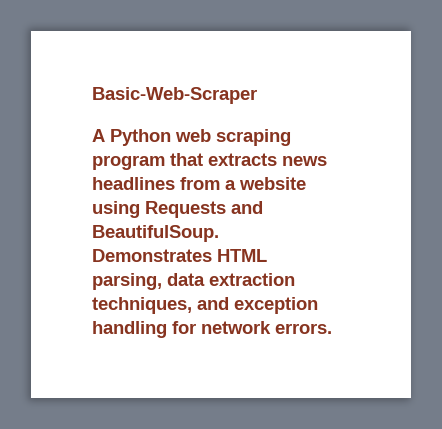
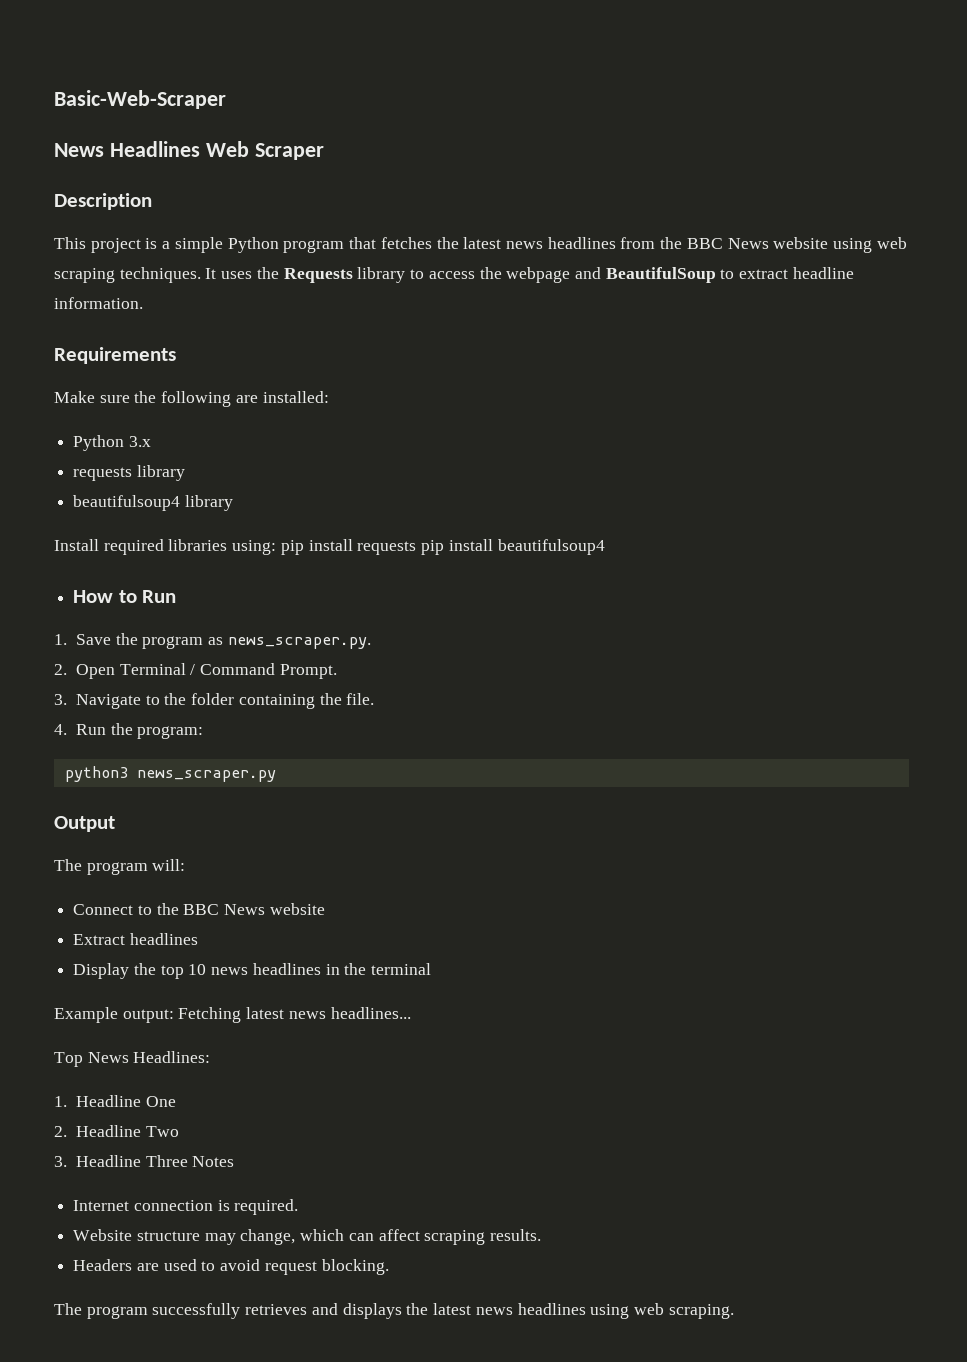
[92,129,291,146] [92,153,327,170] [92,177,306,190] [92,201,263,218] [92,225,219,242] [92,249,267,262] [92,273,295,290] [92,297,318,314] [92,321,332,338] A Python web scraping program that extracts news headlines from a website using Requests and BeautifulSoup. Demonstrates HTML parsing, data extraction techniques, and exception handling for network errors. -> [54,141,324,160] [54,193,152,210] [54,237,907,253] [54,267,854,283] [54,297,143,309] [54,347,176,364] [54,391,329,407] [73,435,151,451] [73,465,185,481] [73,495,233,511] [54,539,605,555] [73,590,177,603] [54,633,371,649] [54,663,337,679] [54,693,375,709] [54,723,204,739] [64,766,276,782] [54,816,115,832] [54,859,186,875] [73,903,325,915] [73,933,198,945] [73,963,432,979] [54,1007,411,1023] [54,1051,211,1067] [54,1095,176,1107] [54,1125,179,1137] [54,1155,235,1167] [73,1199,299,1215] [73,1229,542,1245] [73,1259,389,1275] [54,1303,734,1319] News Headlines Web Scraper // Description // This project is a simple Python program that fetches the latest news headlines from the BBC News website using web scraping techniques. It uses the Requests library to access the webpage and BeautifulSoup to extract headline information. // Requirements // Make sure the following are installed: // Python 3.x // requests library // beautifulsoup4 library // Install required libraries using: pip install requests pip install beautifulsoup4 // How to Run // 1. Save the program as news_scraper.py. // 2. Open Terminal / Command Prompt. // 3. Navigate to the folder containing the file. // 4. Run the program: // python3 news_scraper.py // Output // The program will: // Connect to the BBC News website // Extract headlines // Display the top 10 news headlines in the terminal // Example output: Fetching latest news headlines... // Top News Headlines: // 1. Headline One // 2. Headline Two // 3. Headline Three Notes // Internet connection is required. // Website structure may change, which can affect scraping results. // Headers are used to avoid request blocking. // The program successfully retrieves and displays the latest news headlines using web scraping.

